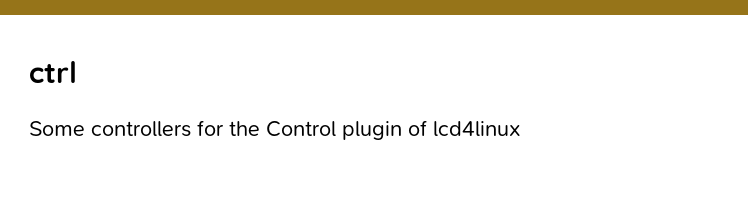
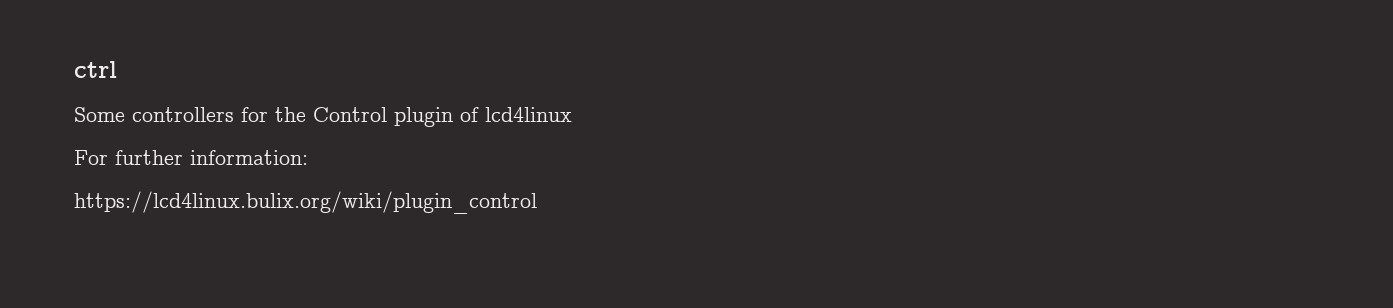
(521, 129) none -> [74,150,308,165] [74,191,537,214] // For further information: // https://lcd4linux.bulix.org/wiki/plugin_control

